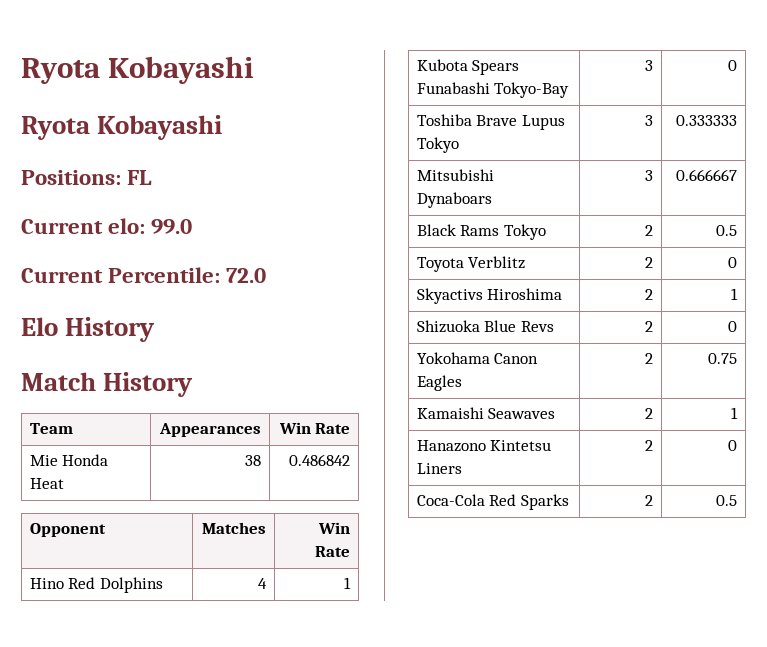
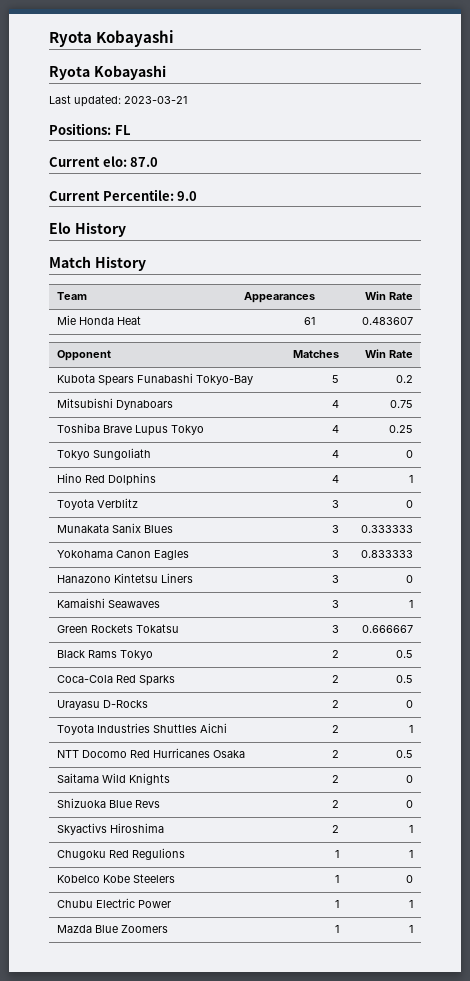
(223, 127) none -> [49,95,187,107] // Last updated: 2023-03-21
[151,219,193,234] 99.0 -> [130,157,159,167] 87.0
[226,268,267,283] 72.0 -> [177,191,198,201] 9.0
[245,455,262,466] [289,454,351,466] 38 | 0.486842 -> [304,317,316,325] [362,317,414,325] 61 | 0.483607
(351, 551) none -> [56,373,253,386] [332,375,340,383] [396,375,414,383] [56,398,173,410] [332,400,340,408] [390,400,414,408] [56,423,204,436] [332,425,340,433] [389,425,414,433] [56,448,151,460] [332,450,340,458] [406,450,414,458] // Kubota Spears Funabashi Tokyo-Bay | 5 | 0.2 // Mitsubishi Dynaboars | 4 | 0.75 // Toshiba Brave Lupus Tokyo | 4 | 0.25 // Tokyo Sungoliath | 4 | 0
[416,59,520,75] [416,82,570,98] [645,60,654,71] [728,60,738,71] [416,114,565,130] [416,137,459,153] [645,115,654,126] [676,115,738,126] [416,169,494,181] [416,192,492,208] Kubota Spears Funabashi Tokyo-Bay | 3 | 0 // Toshiba Brave Lupus Tokyo | 3 | 0.333333 // Mitsubishi Dynaboars -> [56,498,138,510] [332,500,340,508] [406,500,414,508] [56,523,173,533] [332,525,340,533] [361,525,414,533] [56,550,189,560] [332,550,340,558] [361,550,414,558] [56,573,193,583] [332,575,340,583] [406,575,414,583] [56,598,160,608] [332,600,340,608] [409,600,414,608] [56,624,179,633] Toyota Verblitz | 3 | 0 // Munakata Sanix Blues | 3 | 0.333333 // Yokohama Canon Eagles | 3 | 0.833333 // Hanazono Kintetsu Liners | 3 | 0 // Kamaishi Seawaves | 3 | 1 // Green Rockets Tokatsu
[416,256,526,272] Toyota Verblitz -> [56,675,175,686] [332,675,340,683] [396,675,414,683] [56,700,148,710] [332,700,340,708] [406,700,414,708] [56,723,227,735] [332,725,340,733] [409,725,414,733] [56,748,245,758] [332,750,340,758] [396,750,414,758] [56,773,170,785] [332,775,340,783] [406,775,414,783] [56,798,160,808] Coca-Cola Red Sparks | 2 | 0.5 // Urayasu D-Rocks | 2 | 0 // Toyota Industries Shuttles Aichi | 2 | 1 // NTT Docomo Red Hurricanes Osaka | 2 | 0.5 // Saitama Wild Knights | 2 | 0 // Shizuoka Blue Revs
[416,320,554,333] [645,321,654,332] [728,321,738,332] [416,352,539,364] [416,375,462,391] [645,353,654,364] [708,353,738,364] [416,407,556,419] [645,408,654,419] [731,407,739,419] [416,440,552,452] [416,463,462,474] [645,440,654,451] [728,440,738,451] [416,494,569,510] [645,495,654,506] [716,495,738,506] Shizuoka Blue Revs | 2 | 0 // Yokohama Canon Eagles | 2 | 0.75 // Kamaishi Seawaves | 2 | 1 // Hanazono Kintetsu Liners | 2 | 0 // Coca-Cola Red Sparks | 2 | 0.5 -> [56,848,185,860] [335,850,340,858] [409,850,414,858] [56,874,175,883] [335,875,340,883] [406,875,414,883] [56,898,171,908] [335,900,340,908] [409,900,414,908] [56,925,168,933] [335,925,340,933] [409,925,414,933] Chugoku Red Regulions | 1 | 1 // Kobelco Kobe Steelers | 1 | 0 // Chubu Electric Power | 1 | 1 // Mazda Blue Zoomers | 1 | 1

